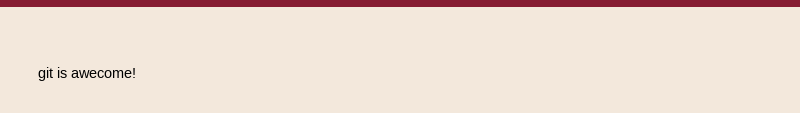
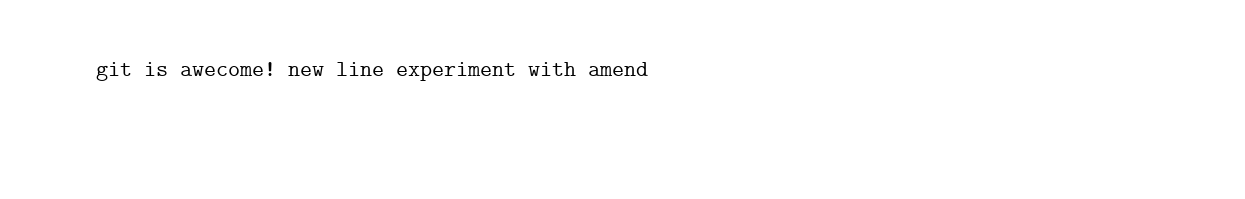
(136, 73) none -> [288,62,648,81] new line experiment with amend

